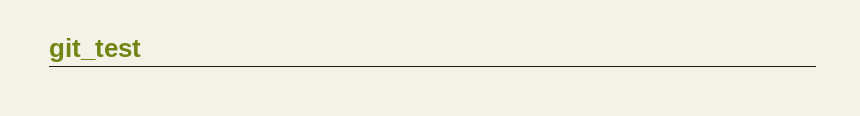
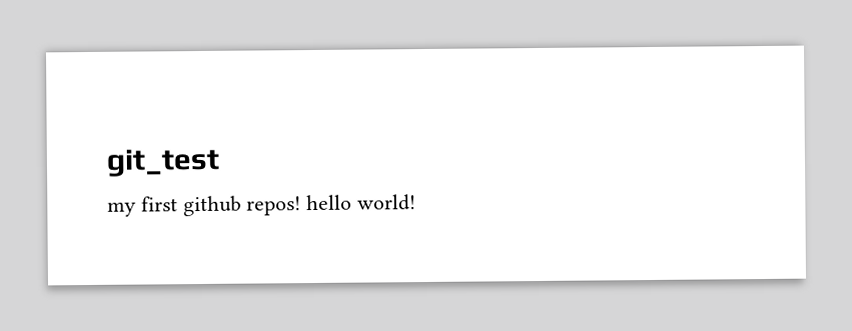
(141, 50) none -> [107,194,417,217] // my first github repos! hello world!

